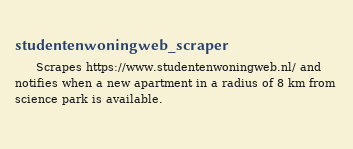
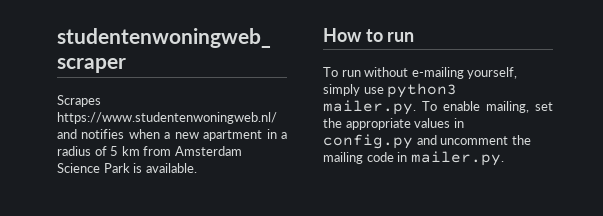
[277,79,284,87] 8 -> [110,146,119,156] 5
[15,94,88,105] science park -> [174,146,242,156] [57,163,130,173] Amsterdam Science Park
(163, 98) none -> [323,28,415,42] [323,67,518,79] [323,83,458,98] [323,100,553,115] [323,118,464,130] [323,134,531,149] [323,151,504,166] // How to run // To run without e-mailing yourself, simply use python3 mailer.py. To enable mailing, set the appropriate values in config.py and uncomment the mailing code in mailer.py.

